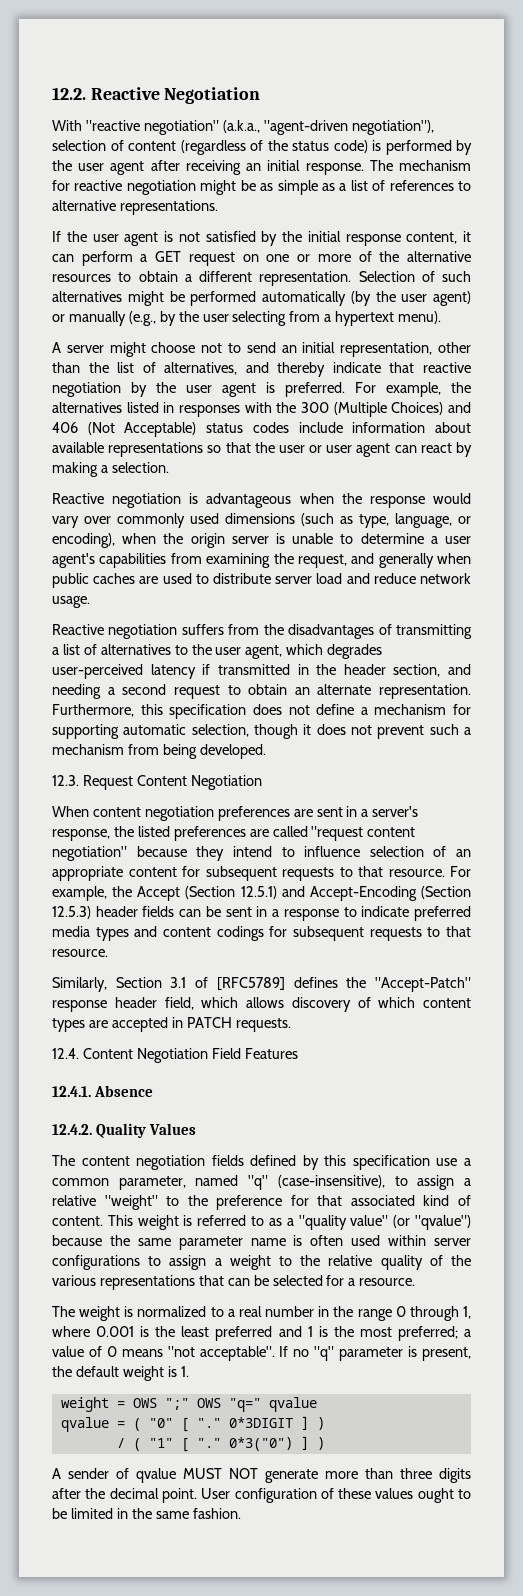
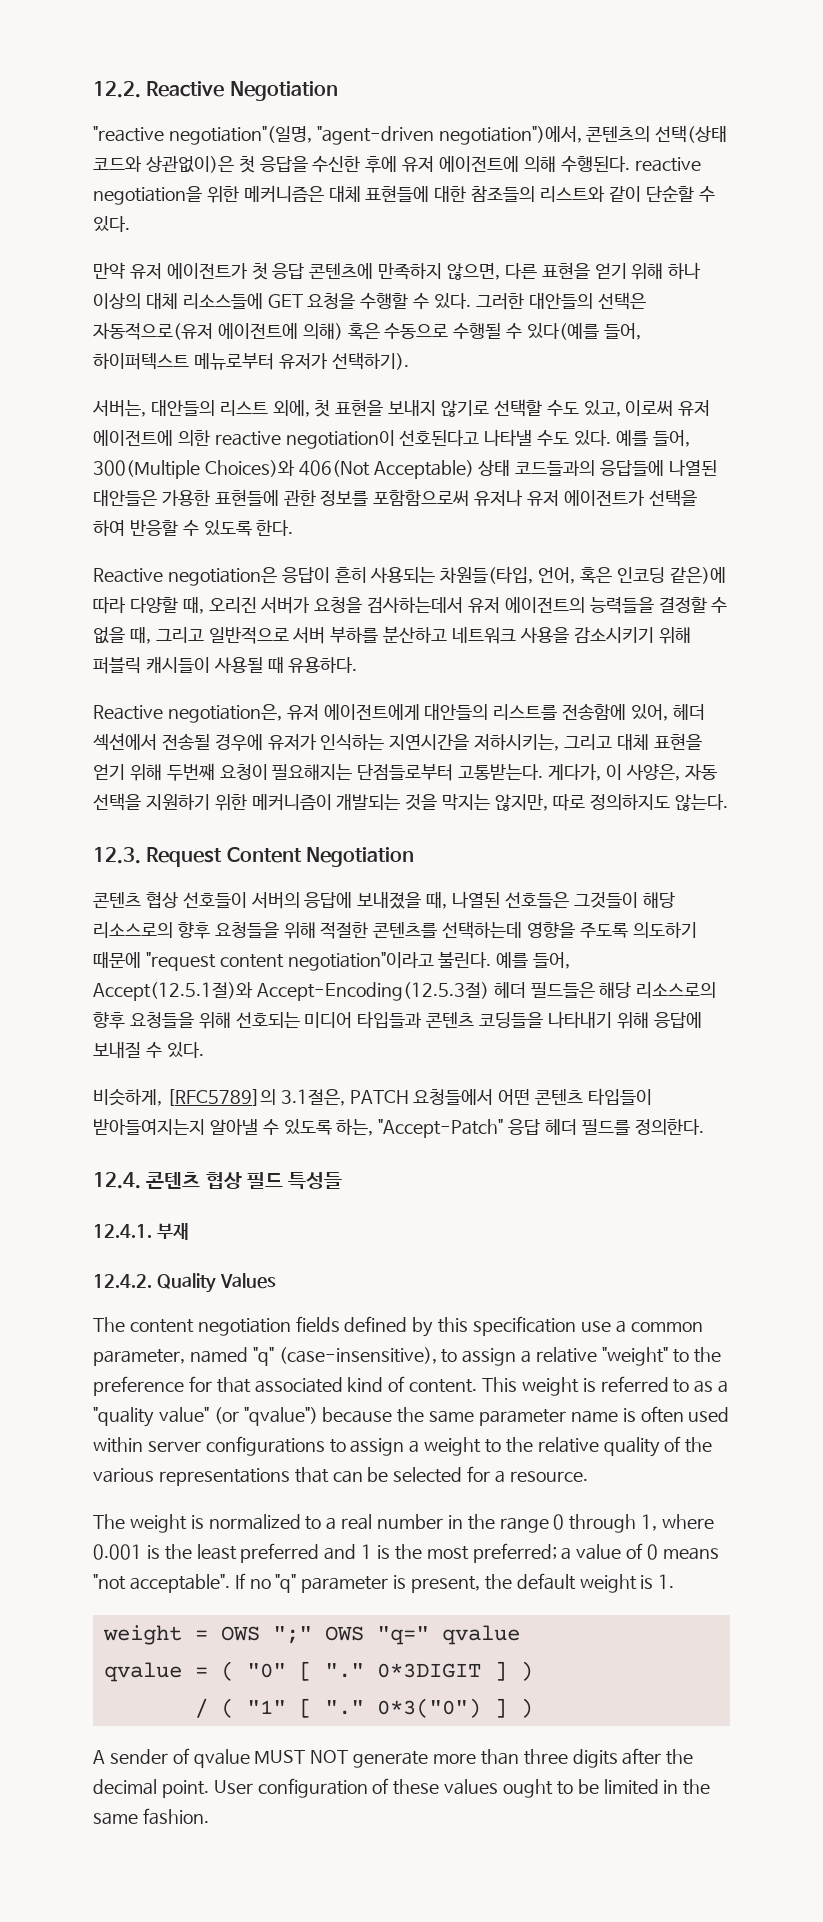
[52,120,434,135] [52,140,472,155] [52,160,471,175] [52,180,472,195] [52,200,218,215] [52,231,471,246] [52,251,472,266] [52,271,471,286] [52,291,471,306] [52,311,442,326] [52,342,472,357] [52,362,471,377] [52,382,471,397] [52,402,472,417] [52,422,471,437] [52,442,473,457] [52,462,169,477] [52,493,471,508] [52,513,471,528] [52,533,471,548] [52,553,471,568] [52,573,471,588] [52,596,90,608] [52,624,472,639] [52,644,383,659] [52,664,471,679] [52,684,471,699] [52,704,471,719] [52,724,471,739] [52,744,266,759] [52,775,262,790] [52,806,419,821] [52,826,416,841] [52,846,471,861] [52,866,471,881] [52,886,471,901] [52,906,471,921] [52,926,472,941] [52,949,108,957] [52,977,471,992] [52,997,471,1012] [52,1017,291,1032] [52,1048,298,1063] With "reactive negotiation" (a.k.a., "agent-driven negotiation"), selection of content (regardless of the status code) is performed by the user agent after receiving an initial response. The mechanism for reactive negotiation might be as simple as a list of references to alternative representations. // If the user agent is not satisfied by the initial response content, it can perform a GET request on one or more of the alternative resources to obtain a different representation. Selection of such alternatives might be performed automatically (by the user agent) or manually (e.g., by the user selecting from a hypertext menu). // A server might choose not to send an initial representation, other than the list of alternatives, and thereby indicate that reactive negotiation by the user agent is preferred. For example, the alternatives listed in responses with the 300 (Multiple Choices) and 406 (Not Acceptable) status codes include information about available representations so that the user or user agent can react by making a selection. // Reactive negotiation is advantageous when the response would vary over commonly used dimensions (such as type, language, or encoding), when the origin server is unable to determine a user agent's capabilities from examining the request, and generally when public caches are used to distribute server load and reduce network usage. // Reactive negotiation suffers from the disadvantages of transmitting a list of alternatives to the user agent, which degrades user-perceived latency if transmitted in the header section, and needing a second request to obtain an alternate representation. Furthermore, this specification does not define a mechanism for supporting automatic selection, though it does not prevent such a mechanism from being developed. // 12.3. Request Content Negotiation // When content negotiation preferences are sent in a server's response, the listed preferences are called "request content negotiation" because they intend to influence selection of an appropriate content for subsequent requests to that resource. For example, the Accept (Section 12.5.1) and Accept-Encoding (Section 12.5.3) header fields can be sent in a response to indicate preferred media types and content codings for subsequent requests to that resource. // Similarly, Section 3.1 of [RFC5789] defines the "Accept-Patch" response header field, which allows discovery of which content types are accepted in PATCH requests. // 12.4. Content Negotiation Field Features -> [93,125,728,145] [93,156,701,173] [93,185,715,205] [93,216,130,232] [93,262,702,280] [93,292,646,310] [93,323,641,340] [93,352,409,370] [92,399,711,417] [93,429,690,449] [93,459,718,479] [93,489,697,507] [93,520,294,536] [93,566,726,586] [93,596,728,614] [93,626,691,644] [93,656,358,674] [93,704,705,723] [93,733,702,751] [93,763,717,781] [93,793,728,811] [93,847,414,867] [93,891,675,909] [93,921,697,939] [93,951,571,971] [93,982,717,1001] [93,1011,702,1029] [93,1042,204,1058] [93,1088,652,1106] [93,1119,704,1138] [93,1172,343,1189] "reactive negotiation"(일명, "agent-driven negotiation")에서, 콘텐츠의 선택(상태 코드와 상관없이)은 첫 응답을 수신한 후에 유저 에이전트에 의해 수행된다. reactive negotiation을 위한 메커니즘은 대체 표현들에 대한 참조들의 리스트와 같이 단순할 수 있다. // 만약 유저 에이전트가 첫 응답 콘텐츠에 만족하지 않으면, 다른 표현을 얻기 위해 하나 이상의 대체 리소스들에 GET 요청을 수행할 수 있다. 그러한 대안들의 선택은 자동적으로(유저 에이전트에 의해) 혹은 수동으로 수행될 수 있다(예를 들어, 하이퍼텍스트 메뉴로부터 유저가 선택하기). // 서버는, 대안들의 리스트 외에, 첫 표현을 보내지 않기로 선택할 수도 있고, 이로써 유저 에이전트에 의한 reactive negotiation이 선호된다고 나타낼 수도 있다. 예를 들어, 300(Multiple Choices)와 406(Not Acceptable) 상태 코드들과의 응답들에 나열된 대안들은 가용한 표현들에 관한 정보를 포함함으로써 유저나 유저 에이전트가 선택을 하여 반응할 수 있도록 한다. // Reactive negotiation은 응답이 흔히 사용되는 차원들(타입, 언어, 혹은 인코딩 같은)에 따라 다양할 때, 오리진 서버가 요청을 검사하는데서 유저 에이전트의 능력들을 결정할 수 없을 때, 그리고 일반적으로 서버 부하를 분산하고 네트워크 사용을 감소시키기 위해 퍼블릭 캐시들이 사용될 때 유용하다. // Reactive negotiation은, 유저 에이전트에게 대안들의 리스트를 전송함에 있어, 헤더 섹션에서 전송될 경우에 유저가 인식하는 지연시간을 저하시키는, 그리고 대체 표현을 얻기 위해 두번째 요청이 필요해지는 단점들로부터 고통받는다. 게다가, 이 사양은, 자동 선택을 지원하기 위한 메커니즘이 개발되는 것을 막지는 않지만, 따로 정의하지도 않는다. // 12.3. Request Content Negotiation // 콘텐츠 협상 선호들이 서버의 응답에 보내졌을 때, 나열된 선호들은 그것들이 해당 리소스로의 향후 요청들을 위해 적절한 콘텐츠를 선택하는데 영향을 주도록 의도하기 때문에 "request content negotiation"이라고 불린다. 예를 들어, Accept(12.5.1절)와 Accept-Encoding(12.5.3절) 헤더 필드들은 해당 리소스로의 향후 요청들을 위해 선호되는 미디어 타입들과 콘텐츠 코딩들을 나타내기 위해 응답에 보내질 수 있다. // 비슷하게, [RFC5789]의 3.1절은, PATCH 요청들에서 어떤 콘텐츠 타입들이 받아들여지는지 알아낼 수 있도록 하는, "Accept-Patch" 응답 헤더 필드를 정의한다. // 12.4. 콘텐츠 협상 필드 특성들
[94,1085,154,1097] Absence -> [156,1223,189,1240] 부재

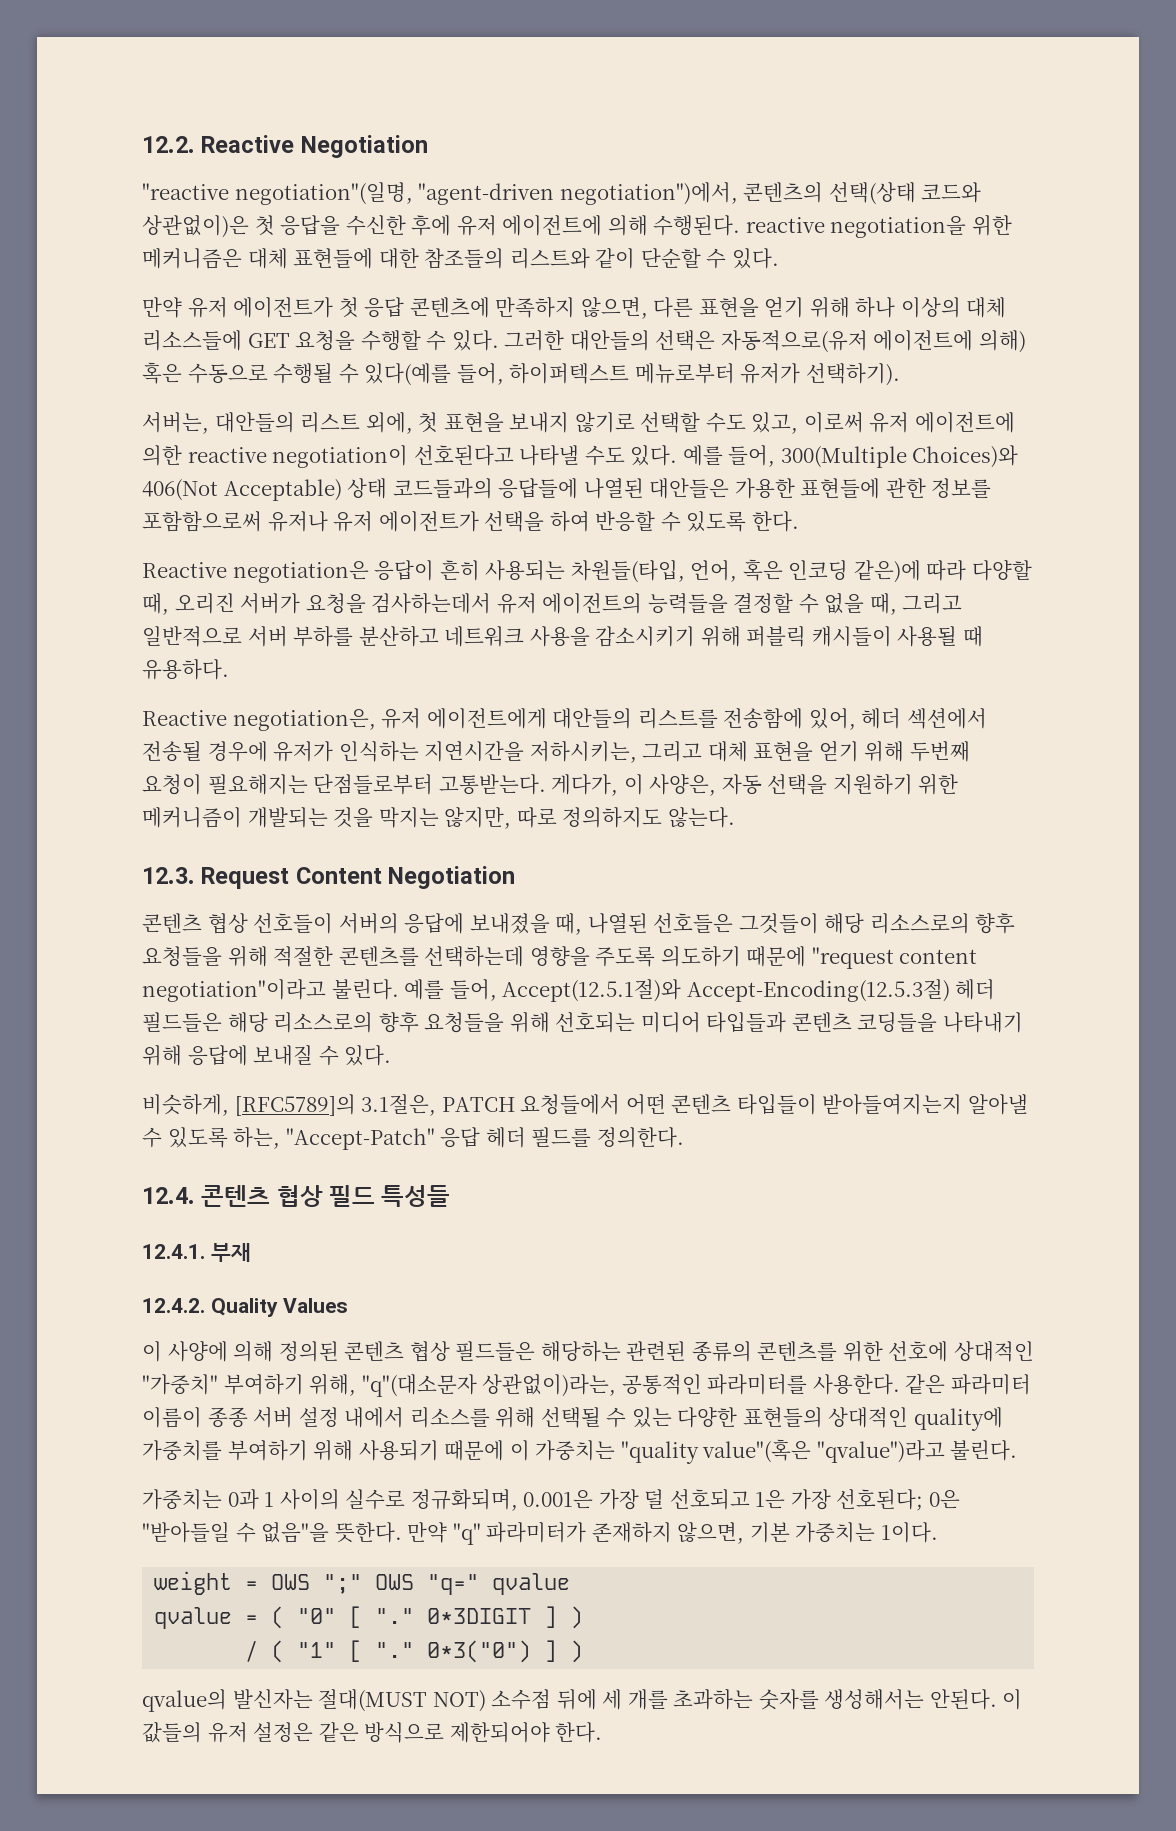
[93,1316,703,1337] [93,1347,721,1366] [93,1376,729,1396] [93,1406,730,1427] [93,1436,713,1457] [93,1466,588,1486] [93,1514,715,1533] [93,1543,719,1563] [93,1573,675,1593] The content negotiation fields defined by this specification use a common parameter, named "q" (case-insensitive), to assign a relative "weight" to the preference for that associated kind of content. This weight is referred to as a "quality value" (or "qvalue") because the same parameter name is often used within server configurations to assign a weight to the relative quality of the various representations that can be selected for a resource. // The weight is normalized to a real number in the range 0 through 1, where 0.001 is the least preferred and 1 is the most preferred; a value of 0 means "not acceptable". If no "q" parameter is present, the default weight is 1. -> [142,1341,1034,1362] [142,1374,1031,1397] [142,1407,1003,1431] [142,1439,1018,1464] [142,1489,960,1511] [142,1522,938,1545] 이 사양에 의해 정의된 콘텐츠 협상 필드들은 해당하는 관련된 종류의 콘텐츠를 위한 선호에 상대적인 "가중치" 부여하기 위해, "q"(대소문자 상관없이)라는, 공통적인 파라미터를 사용한다. 같은 파라미터 이름이 종종 서버 설정 내에서 리소스를 위해 선택될 수 있는 다양한 표현들의 상대적인 quality에 가중치를 부여하기 위해 사용되기 때문에 이 가중치는 "quality value"(혹은 "qvalue")라고 불린다. // 가중치는 0과 1 사이의 실수로 정규화되며, 0.001은 가장 덜 선호되고 1은 가장 선호된다; 0은 "받아들일 수 없음"을 뜻한다. 만약 "q" 파라미터가 존재하지 않으면, 기본 가중치는 1이다.
[93,1748,694,1768] [93,1778,711,1798] [93,1808,209,1825] A sender of qvalue MUST NOT generate more than three digits after the decimal point. User configuration of these values ought to be limited in the same fashion. -> [142,1689,1023,1712] [142,1722,603,1743] qvalue의 발신자는 절대(MUST NOT) 소수점 뒤에 세 개를 초과하는 숫자를 생성해서는 안된다. 이 값들의 유저 설정은 같은 방식으로 제한되어야 한다.

